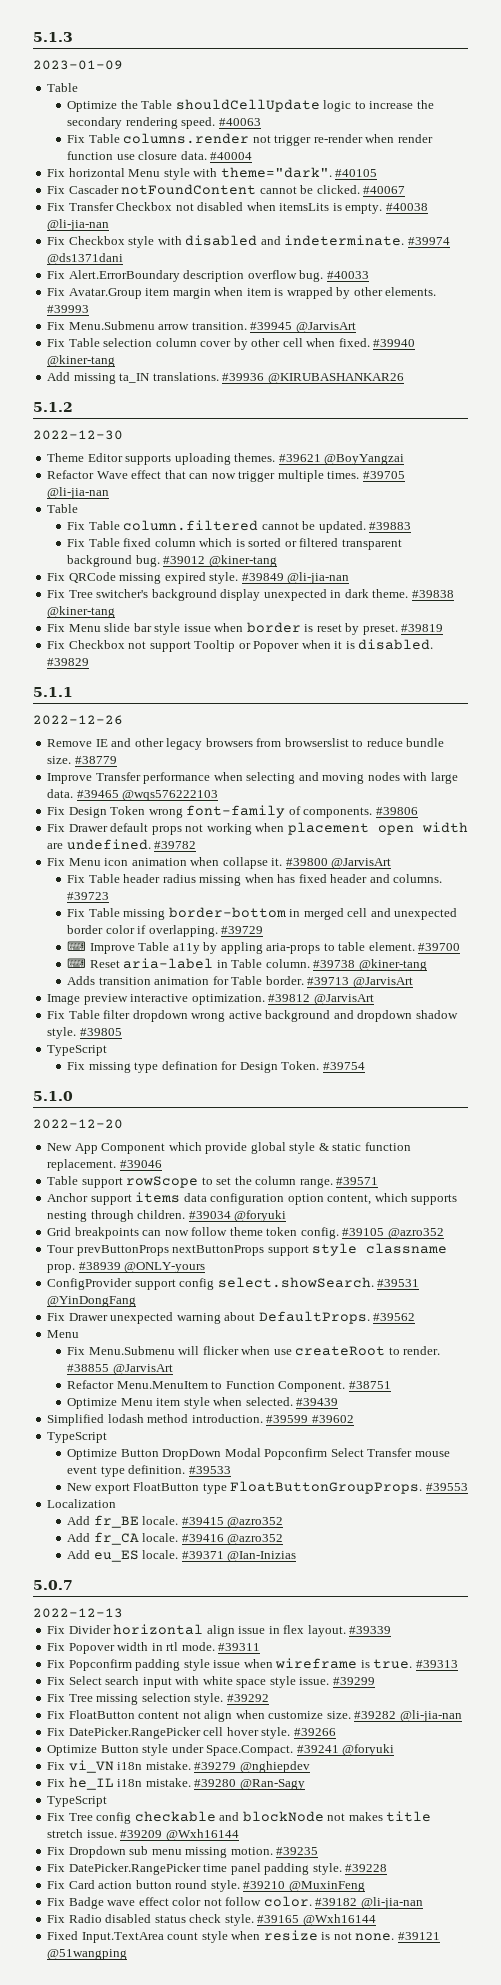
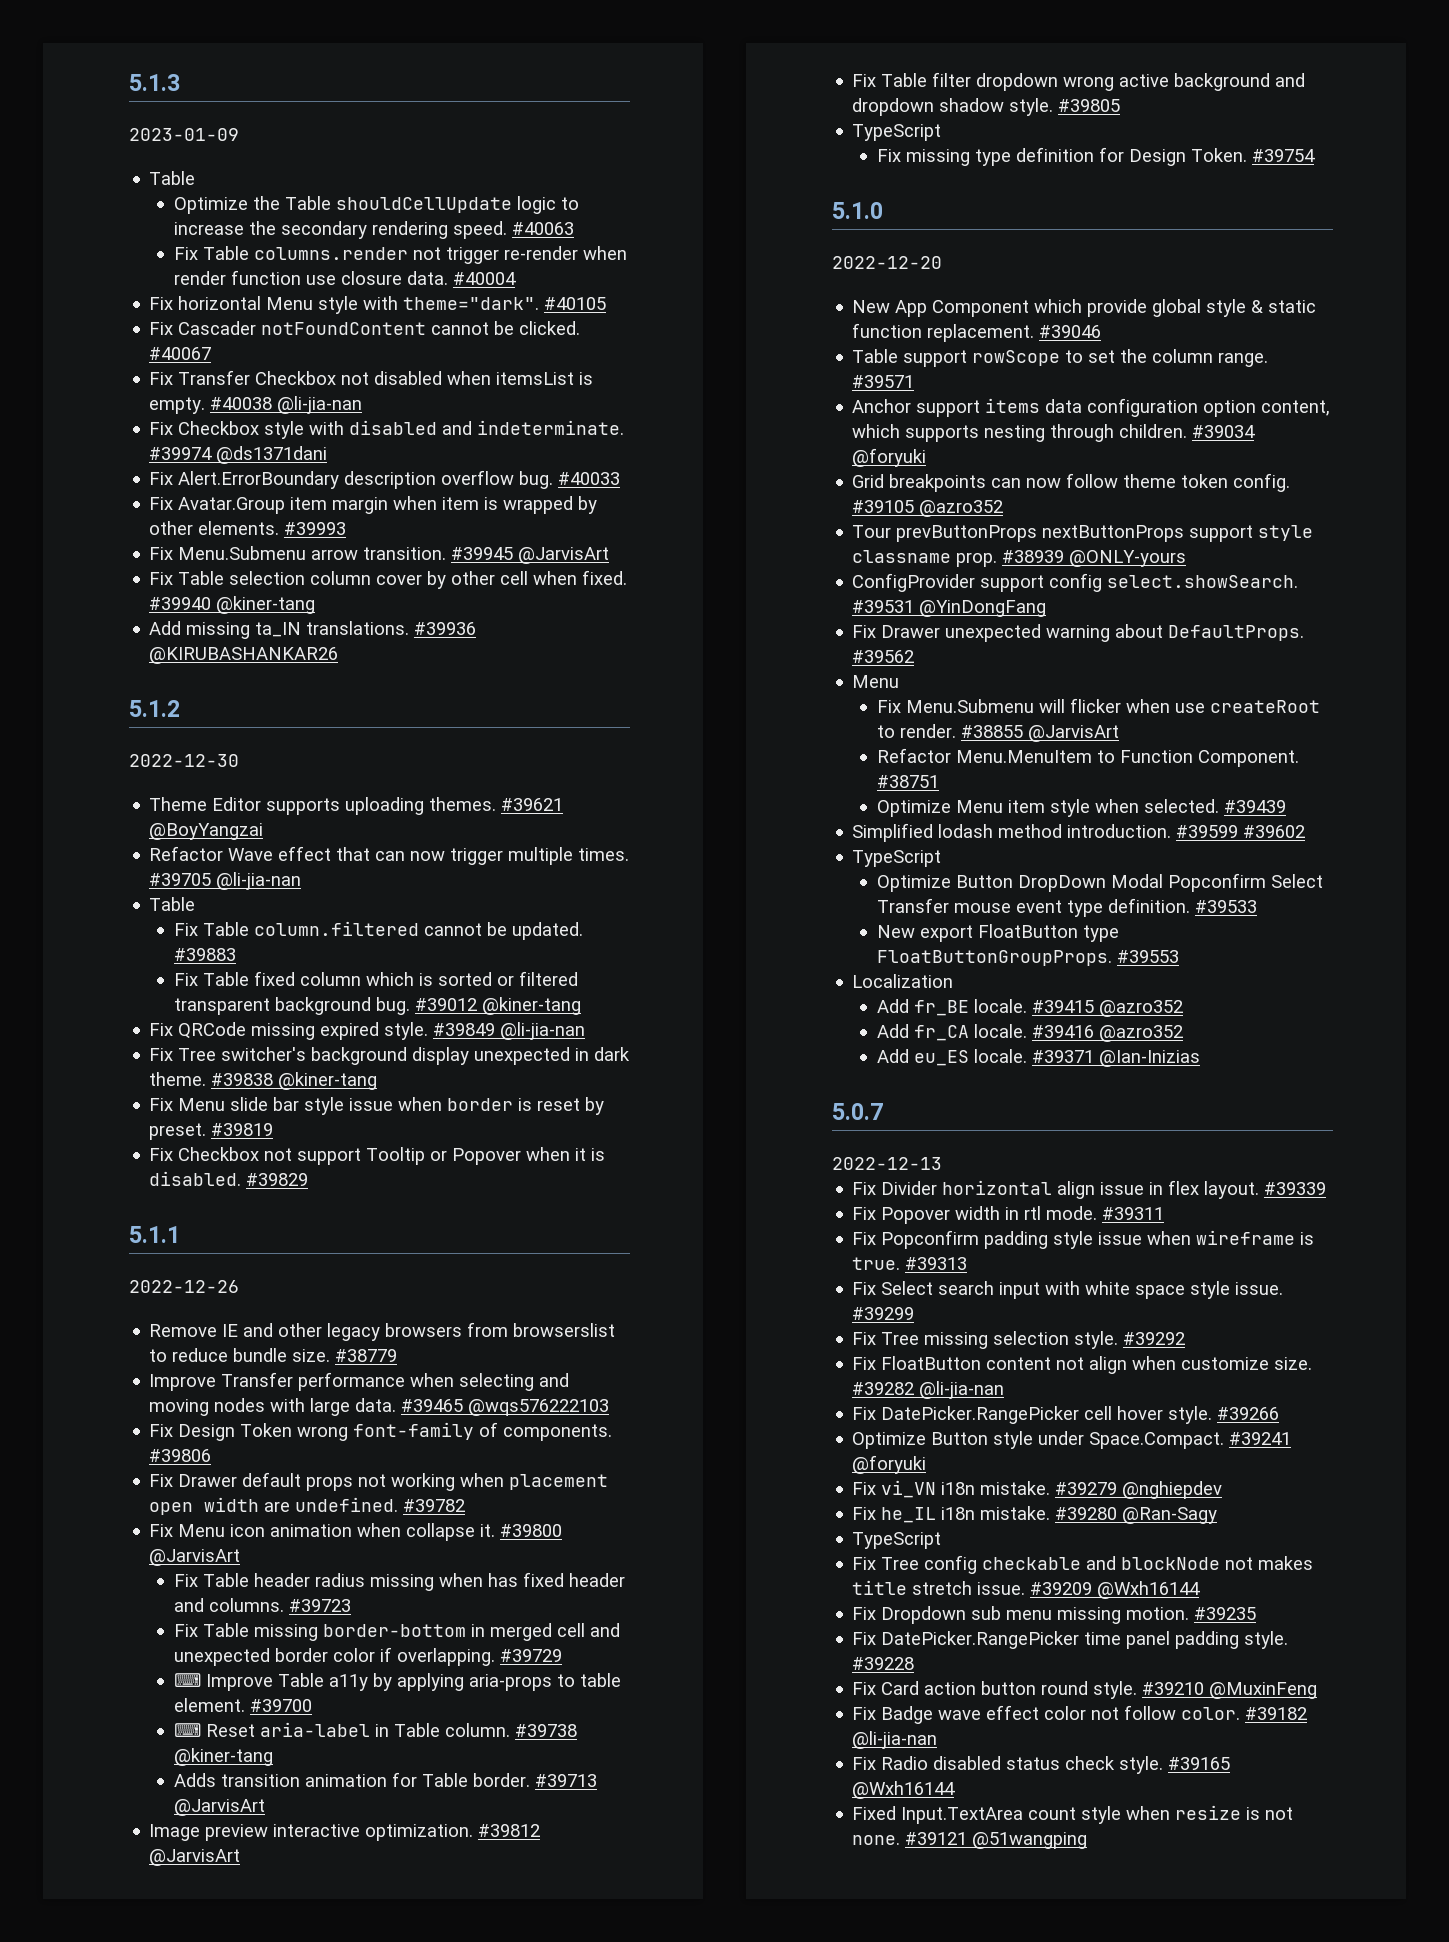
[279,203,330,211] itemsLits -> [496,372,575,385] itemsList
[220,942,263,954] appling -> [396,1673,464,1691] applying
[161,1061,218,1070] defination -> [1015,147,1094,162] definition

